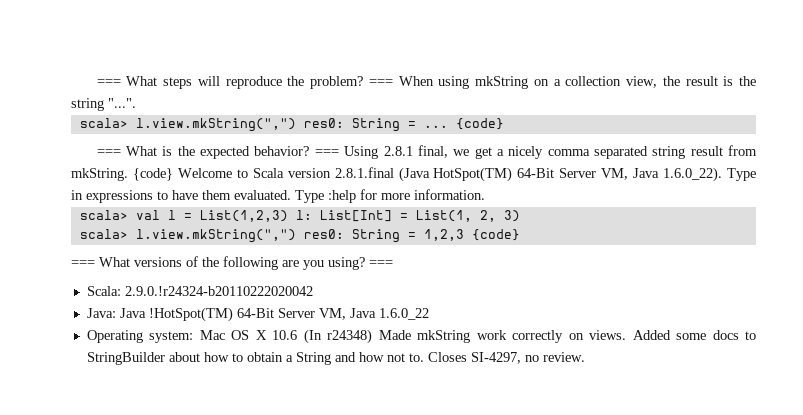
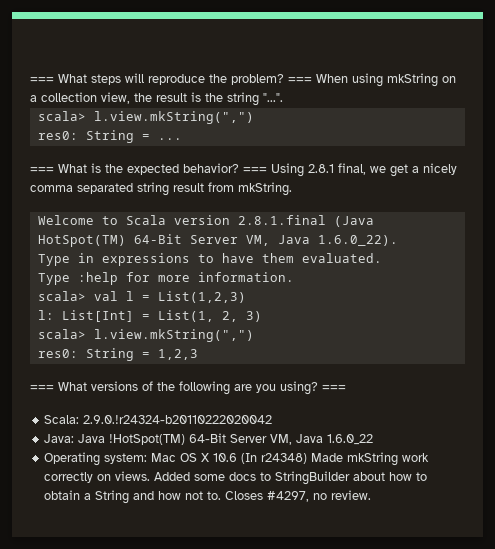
(296, 125) none -> (254, 117) //
[455,118,504,130] {code} -> (182, 139) none
[132,168,173,181] {code} -> (292, 189) //
(723, 174) none -> (398, 240) //
(291, 195) none -> (382, 258) //
(288, 216) none -> (246, 297) //
(296, 236) none -> (254, 335) //
[471,229,520,241] {code} -> (198, 354) none
[470,352,521,364] SI-4297, -> [267,491,310,502] #4297,

